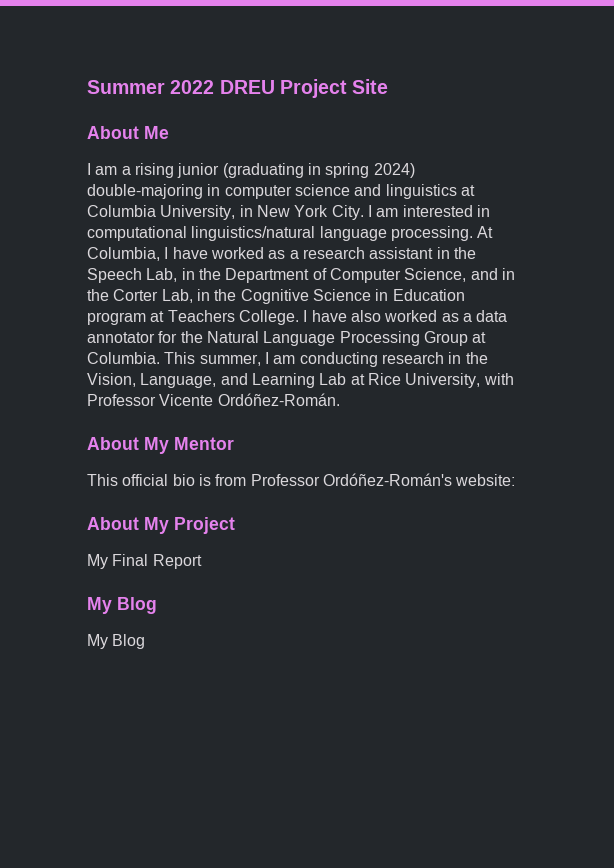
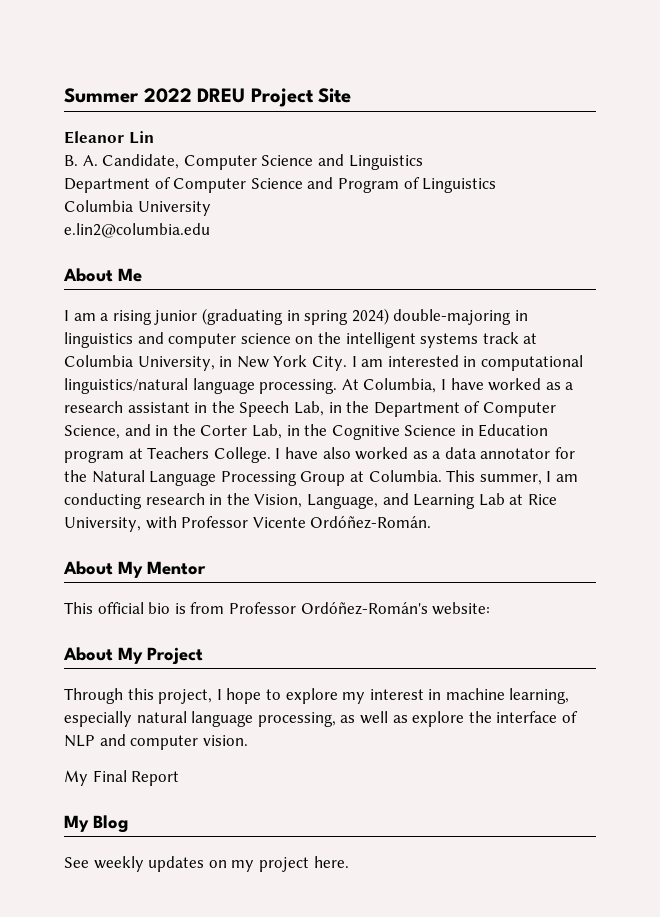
(389, 86) none -> [64,131,154,144] [64,154,423,170] [64,177,497,193] [64,200,211,216] [64,223,210,238] // Eleanor Lin // B. A. Candidate, Computer Science and Linguistics // Department of Computer Science and Program of Linguistics // Columbia University // e.lin2@columbia.edu
[224,184,457,199] computer science and linguistics -> [64,332,519,348] linguistics and computer science on the intelligent systems track
(235, 525) none -> [64,688,570,704] [64,711,578,727] [64,734,248,750] // Through this project, I hope to explore my interest in machine learning, especially natural language processing, as well as explore the interface of NLP and computer vision.
[87,634,146,649] My Blog -> [64,856,349,872] See weekly updates on my project here.

